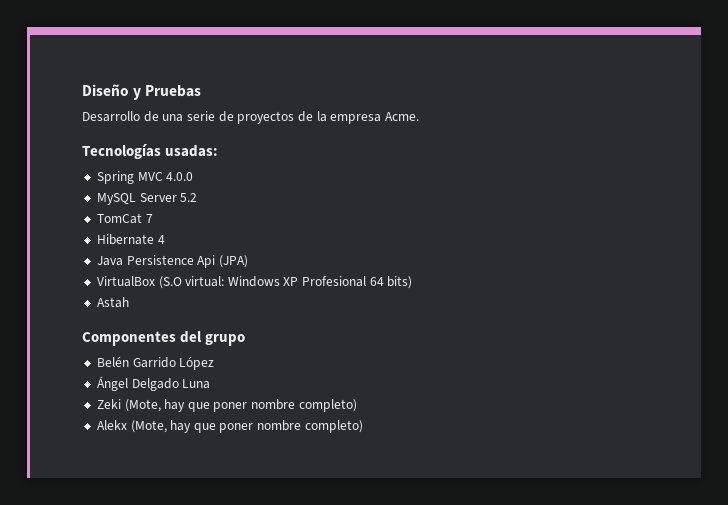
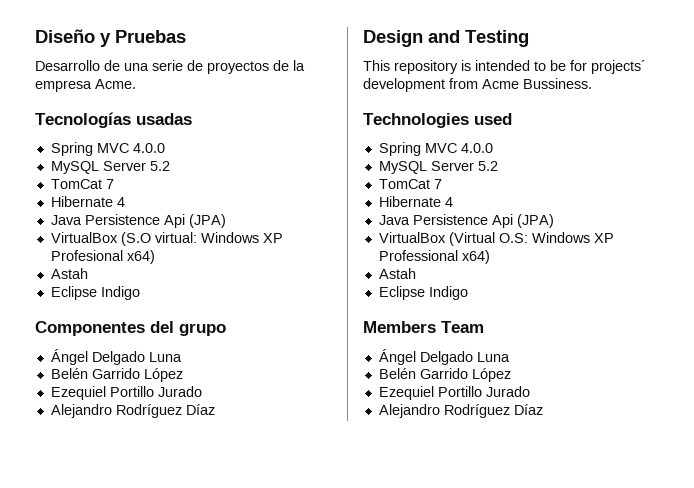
[165,145,219,157] usadas: -> [136,113,192,125] usadas
[369,276,413,289] [96,297,129,308] 64 bits) // Astah -> [126,250,155,264] [50,268,88,279] [50,286,140,300] x64) // Astah // Eclipse Indigo
[96,356,215,370] [96,376,211,391] [96,399,357,412] [96,420,363,433] // Belén Garrido López // Ángel Delgado Luna // Zeki (Mote, hay que poner nombre completo) // Alekx (Mote, hay que poner nombre completo) -> [50,349,182,365] [50,368,183,382] [50,386,202,400] [50,404,215,418] [363,30,529,47] [363,60,646,74] [363,78,592,92] [363,113,512,128] [378,142,493,156] [378,161,498,174] [378,179,442,189] [378,196,453,207] [378,214,554,228] [378,232,614,246] [378,250,490,264] [378,268,416,279] [378,286,468,300] [363,321,484,333] [378,349,510,365] [378,368,511,382] [378,386,530,400] [378,404,543,418] // Ángel Delgado Luna // Belén Garrido López // Ezequiel Portillo Jurado // Alejandro Rodríguez Díaz // Design and Testing // This repository is intended to be for projects´ development from Acme Bussiness. // Technologies used // Spring MVC 4.0.0 // MySQL Server 5.2 // TomCat 7 // Hibernate 4 // Java Persistence Api (JPA) // VirtualBox (Virtual O.S: Windows XP Professional x64) // Astah // Eclipse Indigo // Members Team // Ángel Delgado Luna // Belén Garrido López // Ezequiel Portillo Jurado // Alejandro Rodríguez Díaz

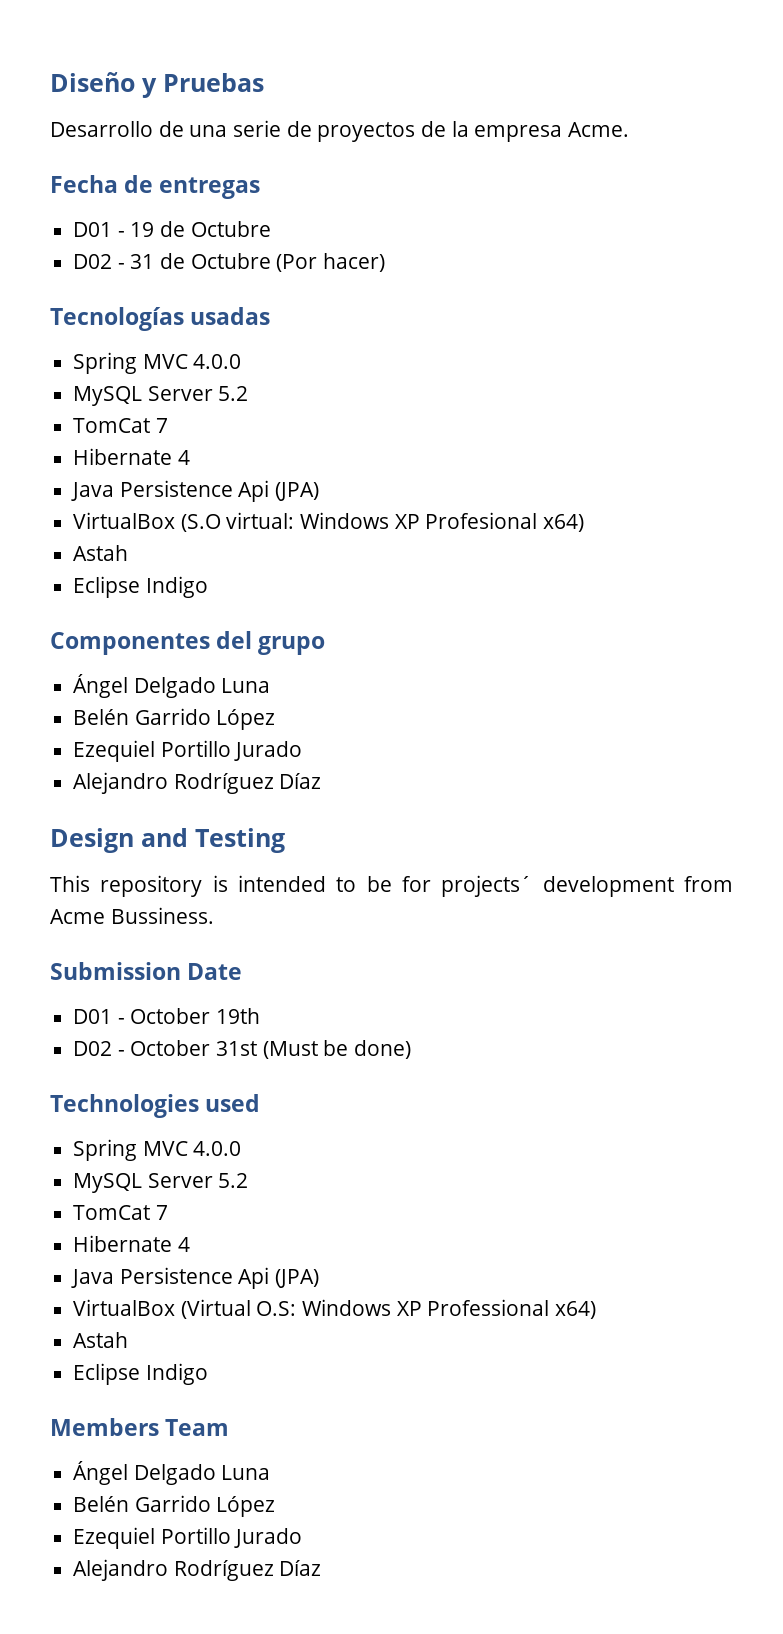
(136, 84) none -> [50,175,261,199] [73,221,271,237] [73,253,386,272] // Fecha de entregas // D01 - 19 de Octubre // D02 - 31 de Octubre (Por hacer)
(592, 83) none -> [50,962,243,980] [73,1008,261,1024] [73,1040,412,1059] // Submission Date // D01 - October 19th // D02 - October 31st (Must be done)

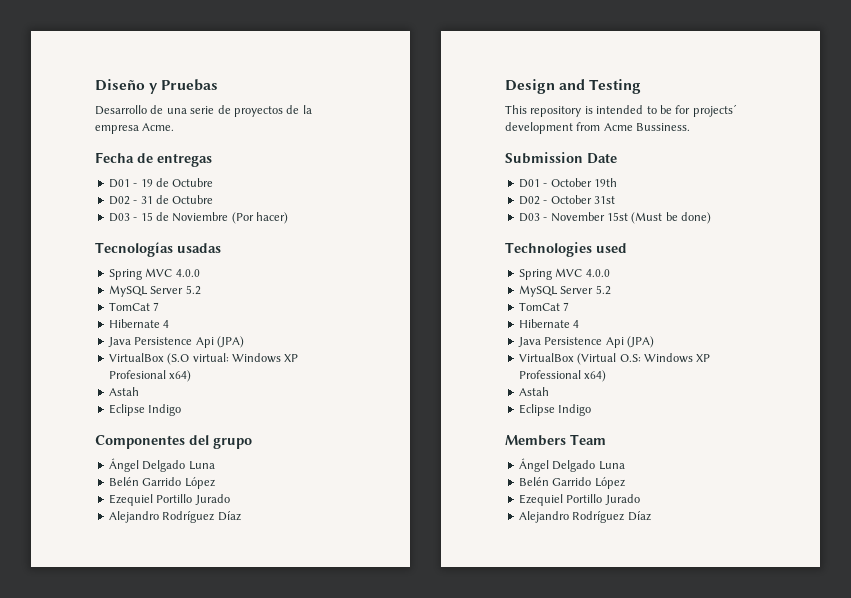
(271, 261) none -> [108,212,229,222] // D03 - 15 de Noviembre
(258, 1048) none -> [518,212,628,222] // D03 - November 15st

